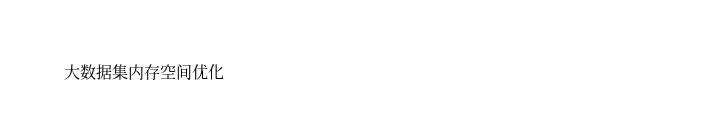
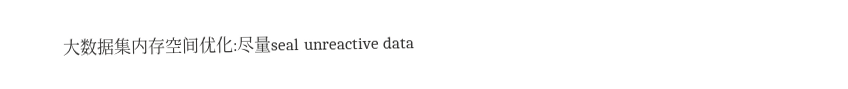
(224, 72) none -> [232,35,416,55] :尽量seal unreactive data

